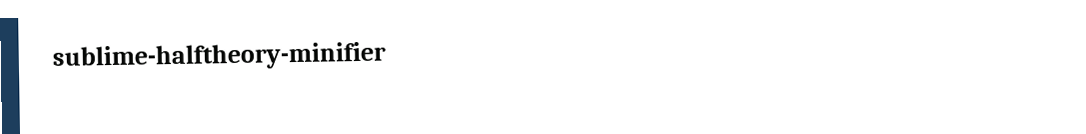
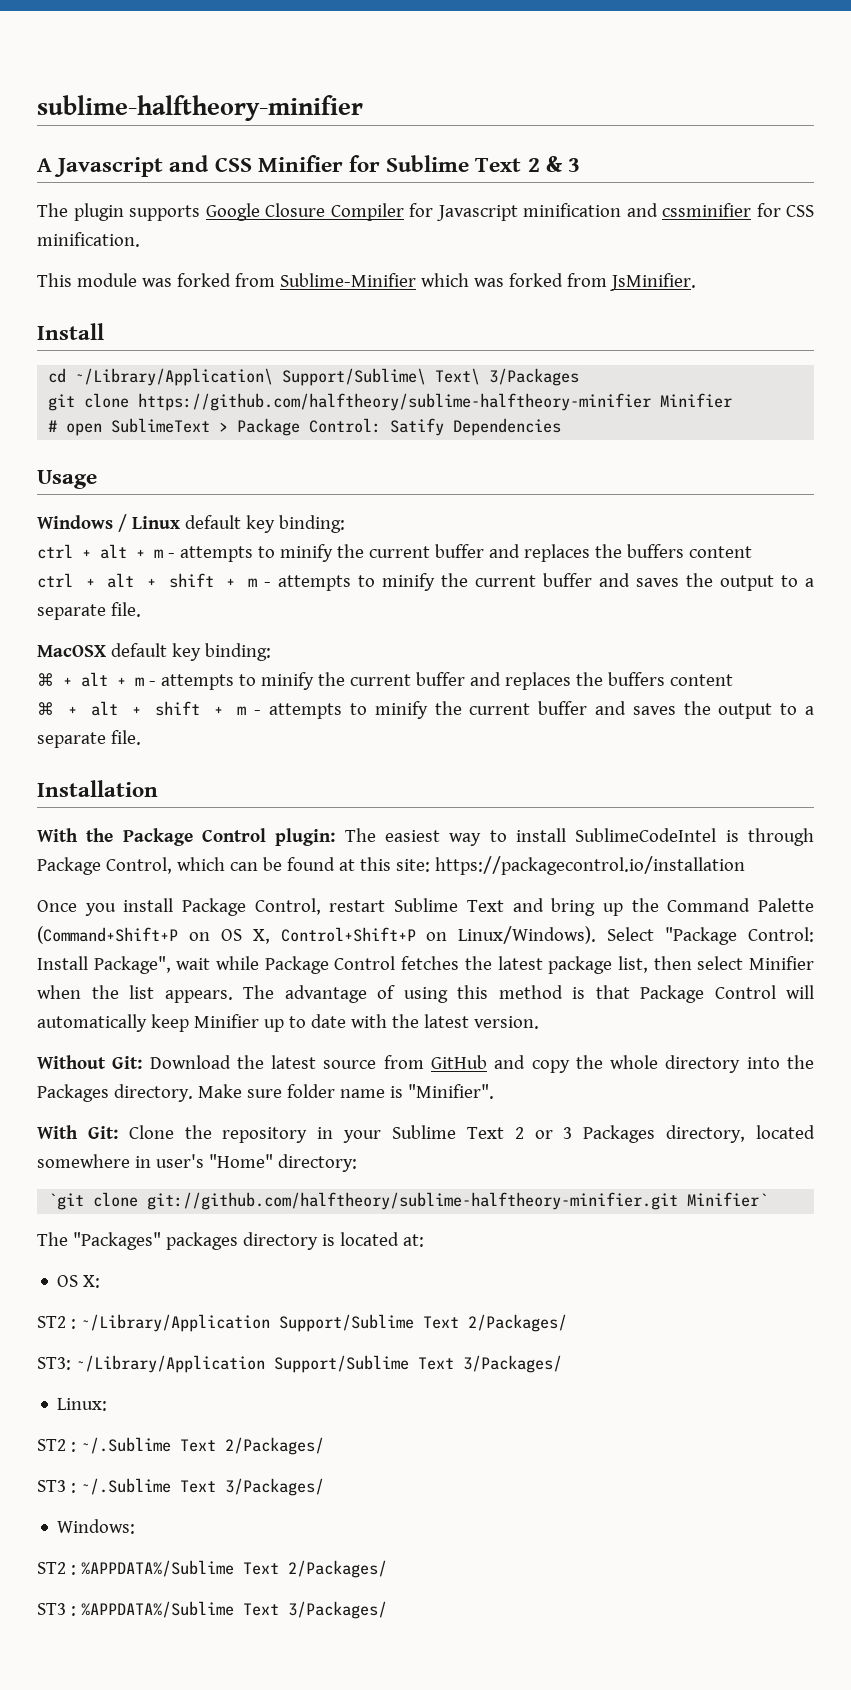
(386, 56) none -> [37,155,581,177] [37,203,814,221] [37,232,140,247] [37,273,696,291] [37,323,104,340] [48,368,580,386] [48,393,733,411] [48,418,562,436] [37,470,97,489] [37,514,345,533] [37,544,752,562] [37,573,815,591] [37,602,141,620] [37,643,271,661] [37,672,733,690] [37,701,815,719] [37,730,141,748] [37,780,158,797] [37,828,814,846] [37,856,745,875] [37,898,815,916] [37,926,815,945] [37,956,814,974] [37,985,814,1003] [37,1014,539,1032] [37,1055,815,1073] [37,1084,494,1102] [37,1125,815,1143] [37,1154,357,1172] [48,1192,769,1210] [37,1232,424,1250] [57,1275,101,1288] [37,1314,567,1332] [37,1355,562,1373] [57,1398,108,1411] [37,1437,324,1455] [37,1478,324,1496] [57,1519,136,1534] [37,1560,387,1578] [37,1601,387,1619] // A Javascript and CSS Minifier for Sublime Text 2 & 3 // The plugin supports Google Closure Compiler for Javascript minification and cssminifier for CSS minification. // This module was forked from Sublime-Minifier which was forked from JsMinifier. // Install // cd ~/Library/Application\ Support/Sublime\ Text\ 3/Packages // git clone https://github.com/halftheory/sublime-halftheory-minifier Minifier // # open SublimeText > Package Control: Satify Dependencies // Usage // Windows / Linux default key binding: // ctrl + alt + m - attempts to minify the current buffer and replaces the buffers content // ctrl + alt + shift + m - attempts to minify the current buffer and saves the output to a separate file. // MacOSX default key binding: // ⌘ + alt + m - attempts to minify the current buffer and replaces the buffers content // ⌘ + alt + shift + m - attempts to minify the current buffer and saves the output to a separate file. // Installation // With the Package Control plugin: The easiest way to install SublimeCodeIntel is through Package Control, which can be found at this site: https://packagecontrol.io/installation // Once you install Package Control, restart Sublime Text and bring up the Command Palette (Command+Shift+P on OS X, Control+Shift+P on Linux/Windows). Select "Package Control: Install Package", wait while Package Control fetches the latest package list, then select Minifier when the list appears. The advantage of using this method is that Package Control will automatically keep Minifier up to date with the latest version. // Without Git: Download the latest source from GitHub and copy the whole directory into the Packages directory. Make sure folder name is "Minifier". // With Git: Clone the repository in your Sublime Text 2 or 3 Packages directory, located somewhere in user's "Home" directory: // `git clone git://github.com/halftheory/sublime-halftheory-minifier.git Minifier` // The "Packages" packages directory is located at: // OS X: // ST2 : ~/Library/Application Support/Sublime Text 2/Packages/ // ST3: ~/Library/Application Support/Sublime Text 3/Packages/ // Linux: // ST2 : ~/.Sublime Text 2/Packages/ // ST3 : ~/.Sublime Text 3/Packages/ // Windows: // ST2 : %APPDATA%/Sublime Text 2/Packages/ // ST3 : %APPDATA%/Sublime Text 3/Packages/

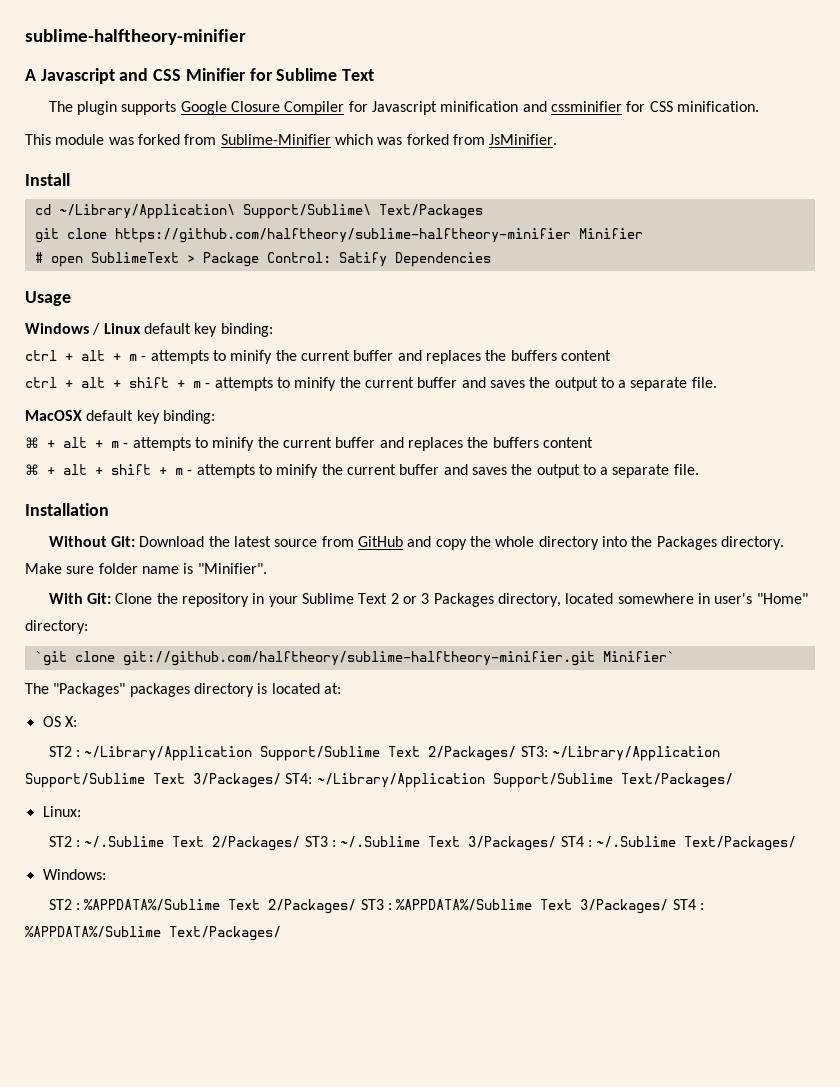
[527,156,581,172] 2 & 3 -> (375, 75) none
[435,368,580,386] Text\ 3/Packages -> [378,204,483,219] Text/Packages
[37,828,814,846] [37,856,745,875] [37,898,815,916] [37,926,815,945] [37,956,814,974] [37,985,814,1003] [37,1014,539,1032] // With the Package Control plugin: The easiest way to install SublimeCodeIntel is through Package Control, which can be found at this site: https://packagecontrol.io/installation // Once you install Package Control, restart Sublime Text and bring up the Command Palette (Command+Shift+P on OS X, Control+Shift+P on Linux/Windows). Select "Package Control: Install Package", wait while Package Control fetches the latest package list, then select Minifier when the list appears. The advantage of using this method is that Package Control will automatically keep Minifier up to date with the latest version. -> (109, 509) none
(567, 1323) // -> (517, 753) none
(562, 1364) none -> [285,773,733,788] ST4: ~/Library/Application Support/Sublime Text/Packages/
(324, 1446) // -> (301, 843) none
(324, 1487) none -> [560,836,797,851] ST4 : ~/.Sublime Text/Packages/
(387, 1569) // -> (357, 906) none
(387, 1610) none -> [672,899,705,910] [25,926,281,941] ST4 : %APPDATA%/Sublime Text/Packages/

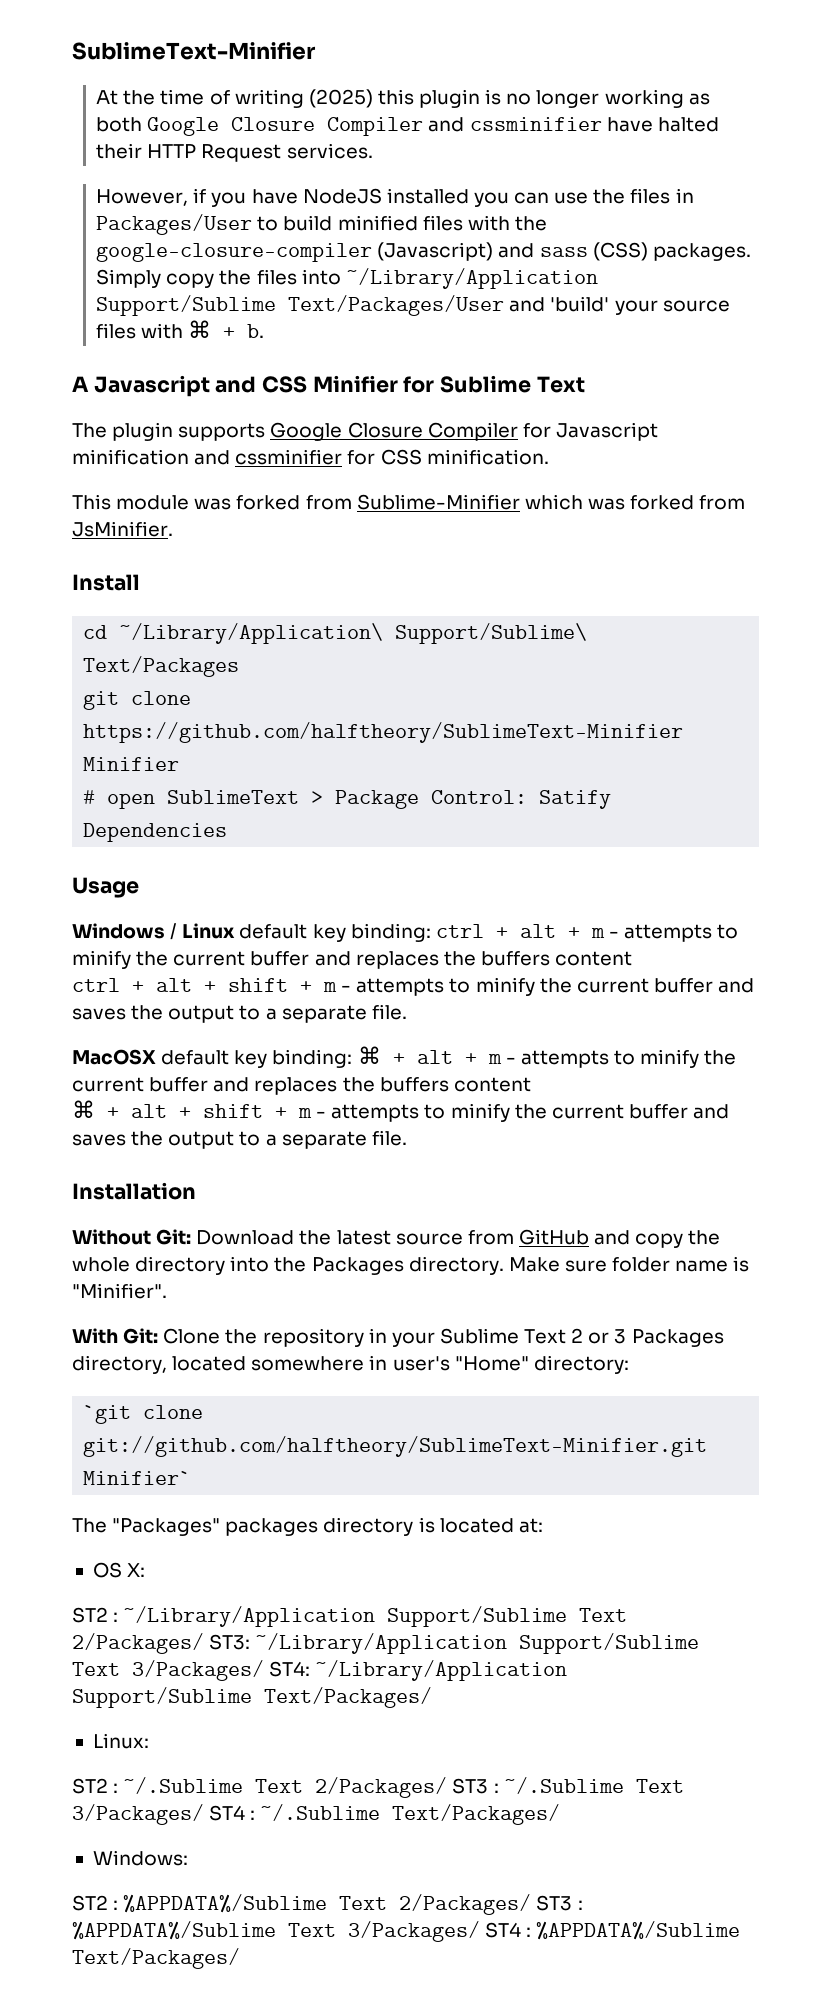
[25,29,246,45] sublime-halftheory-minifier -> [72,42,316,60] [96,89,710,108] [96,117,719,136] [96,143,373,162] [96,188,694,207] [96,214,547,235] [96,242,751,262] [96,268,598,289] [96,295,730,316] [96,320,265,339] SublimeText-Minifier // At the time of writing (2025) this plugin is no longer working as both Google Closure Compiler and cssminifier have halted their HTTP Request services. // However, if you have NodeJS installed you can use the files in Packages/User to build minified files with the google-closure-compiler (Javascript) and sass (CSS) packages. Simply copy the files into ~/Library/Application Support/Sublime Text/Packages/User and 'build' your source files with ⌘ + b.
[114,228,571,243] https://github.com/halftheory/sublime-halftheory-minifier -> [83,722,684,743] https://github.com/halftheory/SublimeText-Minifier
(273, 330) // -> (431, 932) none
(215, 417) // -> (353, 1058) none
[122,651,595,666] git://github.com/halftheory/sublime-halftheory-minifier.git -> [83,1436,708,1457] git://github.com/halftheory/SublimeText-Minifier.git

